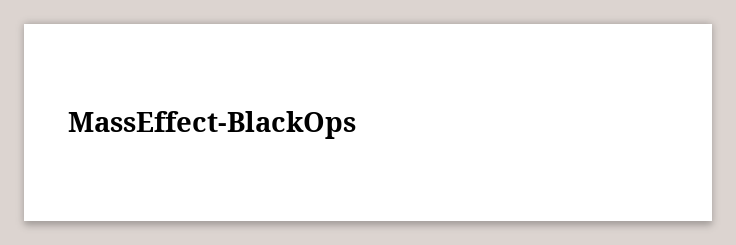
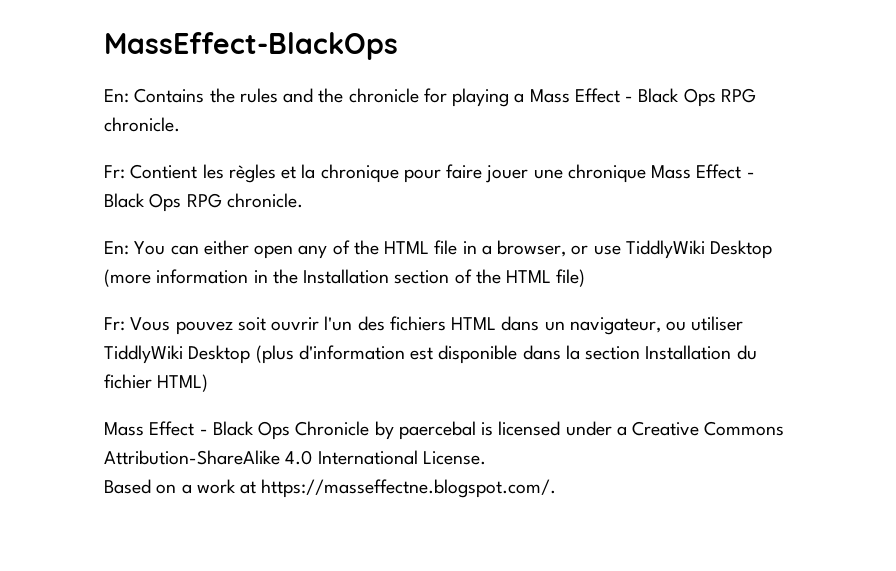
(356, 125) none -> [104,88,756,107] [104,117,180,132] [104,164,755,183] [104,193,303,212] [104,240,773,259] [104,269,586,287] [104,316,744,335] [104,345,757,364] [104,374,209,392] [104,421,785,440] [104,450,486,465] [104,479,557,498] // En: Contains the rules and the chronicle for playing a Mass Effect - Black Ops RPG chronicle. // Fr: Contient les règles et la chronique pour faire jouer une chronique Mass Effect - Black Ops RPG chronicle. // En: You can either open any of the HTML file in a browser, or use TiddlyWiki Desktop (more information in the Installation section of the HTML file) // Fr: Vous pouvez soit ouvrir l'un des fichiers HTML dans un navigateur, ou utiliser TiddlyWiki Desktop (plus d'information est disponible dans la section Installation du fichier HTML) // Mass Effect - Black Ops Chronicle by paercebal is licensed under a Creative Commons Attribution-ShareAlike 4.0 International License. // Based on a work at https://masseffectne.blogspot.com/.

